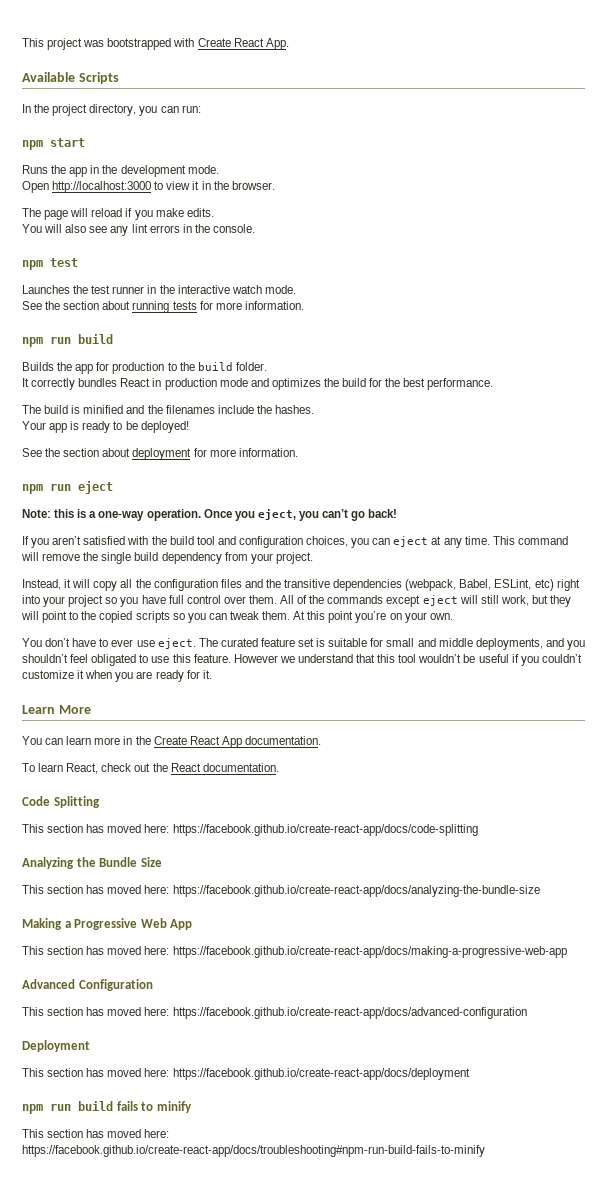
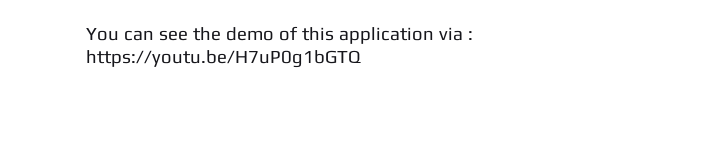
[22,38,289,50] [22,72,119,84] [22,104,201,116] [22,138,85,150] [22,165,219,177] [22,181,275,193] [22,208,214,220] [22,224,255,236] [22,258,78,270] [22,285,296,294] [22,301,304,313] [22,334,113,347] [22,362,267,374] [22,378,494,390] [22,405,314,414] [22,421,189,433] [22,448,298,460] [22,481,113,494] [22,509,398,521] [22,536,568,548] [21,552,313,564] [22,579,580,591] [22,595,572,607] [21,611,453,623] [22,638,585,650] [22,654,582,666] [22,670,212,682] [22,705,91,714] [22,736,321,748] [22,763,279,774] [22,796,100,808] [22,824,478,836] [22,857,162,869] [22,885,540,897] [22,918,193,930] [22,946,567,958] [22,979,153,991] [22,1007,527,1019] [22,1040,90,1052] [22,1068,470,1080] [22,1101,192,1114] [22,1129,170,1138] [22,1145,485,1157] This project was bootstrapped with Create React App. // Available Scripts // In the project directory, you can run: // npm start // Runs the app in the development mode. // Open http://localhost:3000 to view it in the browser. // The page will reload if you make edits. // You will also see any lint errors in the console. // npm test // Launches the test runner in the interactive watch mode. // See the section about running tests for more information. // npm run build // Builds the app for production to the build folder. // It correctly bundles React in production mode and optimizes the build for the best performance. // The build is minified and the filenames include the hashes. // Your app is ready to be deployed! // See the section about deployment for more information. // npm run eject // Note: this is a one-way operation. Once you eject, you can’t go back! // If you aren’t satisfied with the build tool and configuration choices, you can eject at any time. This command will remove the single build dependency from your project. // Instead, it will copy all the configuration files and the transitive dependencies (webpack, Babel, ESLint, etc) right into your project so you have full control over them. All of the commands except eject will still work, but they will point to the copied scripts so you can tweak them. At this point you’re on your own. // You don’t have to ever use eject. The curated feature set is suitable for small and middle deployments, and you shouldn’t feel obligated to use this feature. However we understand that this tool wouldn’t be useful if you couldn’t customize it when you are ready for it. // Learn More // You can learn more in the Create React App documentation. // To learn React, check out the React documentation. // Code Splitting // This section has moved here: https://facebook.github.io/create-react-app/docs/code-splitting // Analyzing the Bundle Size // This section has moved here: https://facebook.github.io/create-react-app/docs/analyzing-the-bundle-size // Making a Progressive Web App // This section has moved here: https://facebook.github.io/create-react-app/docs/making-a-progressive-web-app // Advanced Configuration // This section has moved here: https://facebook.github.io/create-react-app/docs/advanced-configuration // Deployment // This section has moved here: https://facebook.github.io/create-react-app/docs/deployment // npm run build fails to minify // This section has moved here: https://facebook.github.io/create-react-app/docs/troubleshooting#npm-run-build-fails-to-minify -> [86,26,473,44] [86,50,361,68] You can see the demo of this application via : https://youtu.be/H7uP0g1bGTQ

